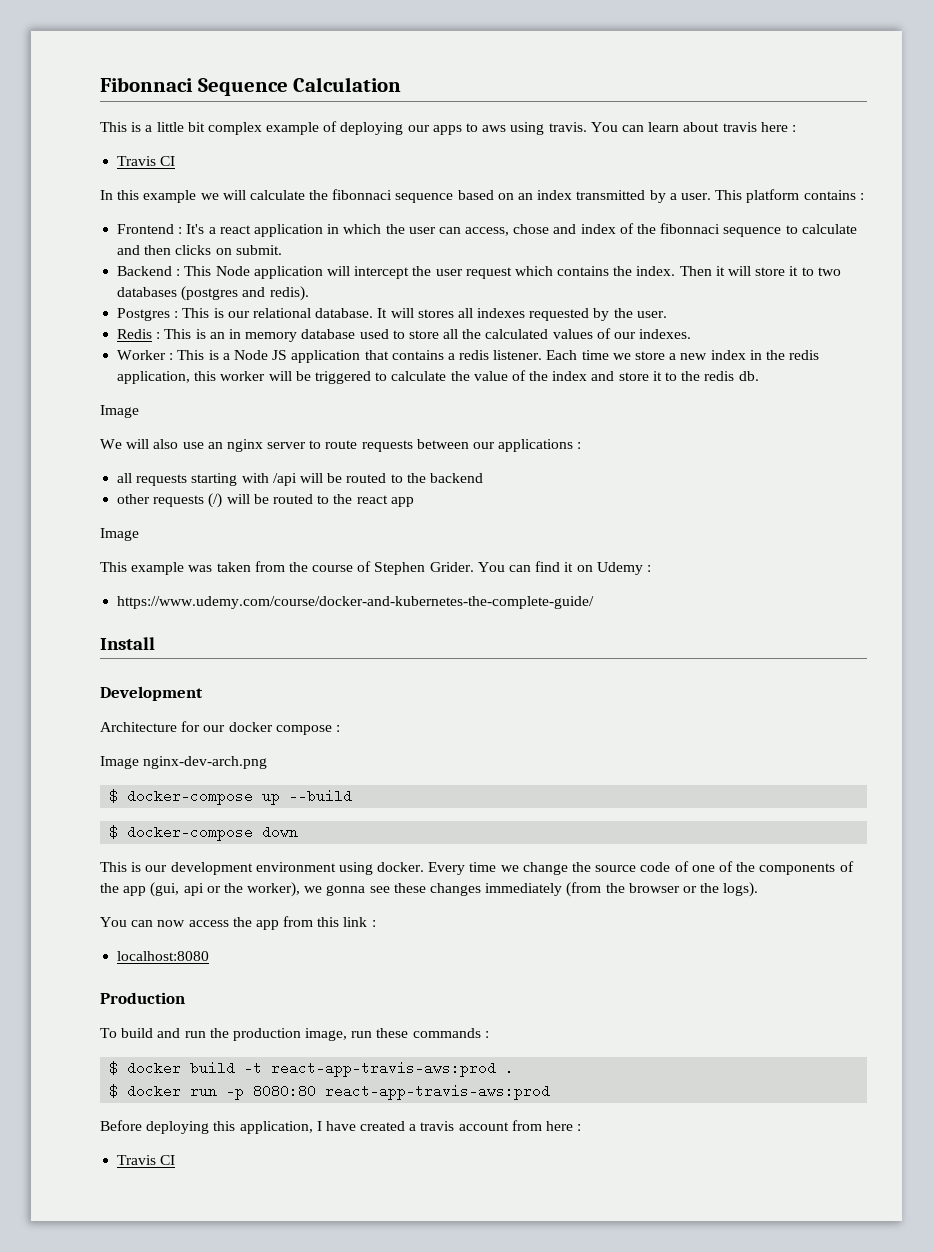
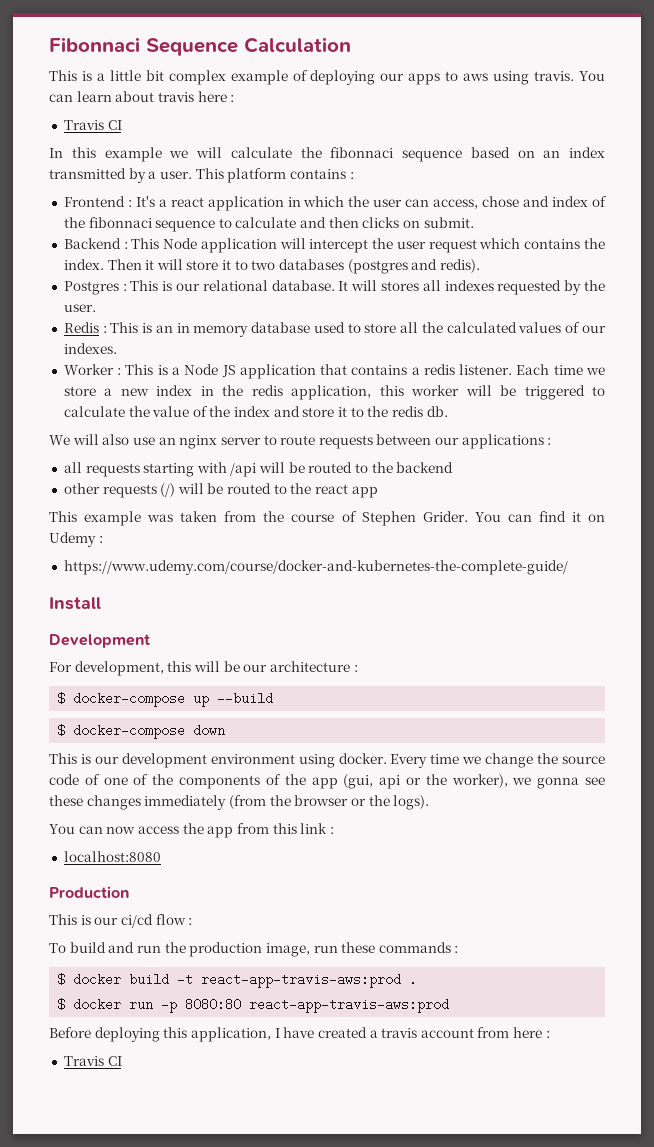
[100,405,139,418] // Image -> (448, 411) none
[100,528,139,541] // Image -> (378, 492) none
[100,721,340,735] [100,756,268,769] Architecture for our docker compose : // Image nginx-dev-arch.png -> [49,661,358,676] For development, this will be our architecture :
(185, 998) none -> [49,914,193,928] // This is our ci/cd flow :

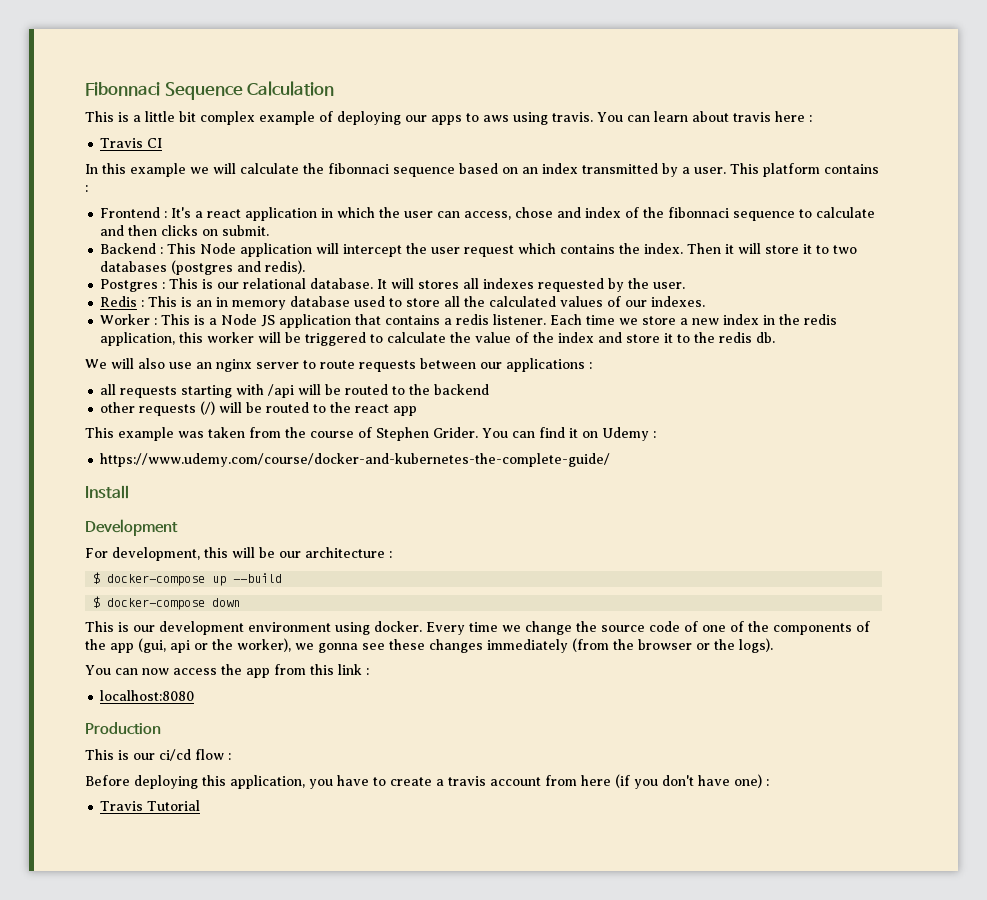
[49,942,459,957] [57,973,418,988] [57,998,450,1013] // To build and run the production image, run these commands : // $ docker build -t react-app-travis-aws:prod . // $ docker run -p 8080:80 react-app-travis-aws:prod -> (231, 756) none
[274,1027,367,1038] I have created -> [309,775,432,789] you have to create
[545,1031,550,1038] [63,1056,122,1066] : // Travis CI -> [615,774,769,789] [100,800,201,811] (if you don't have one) : // Travis Tutorial

